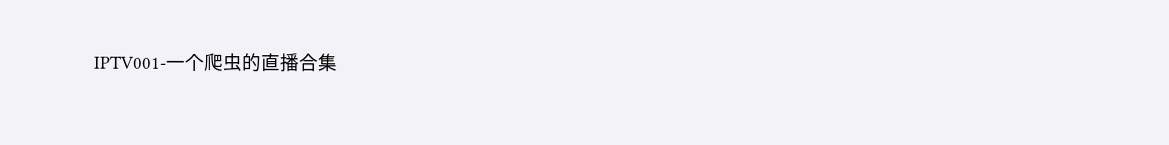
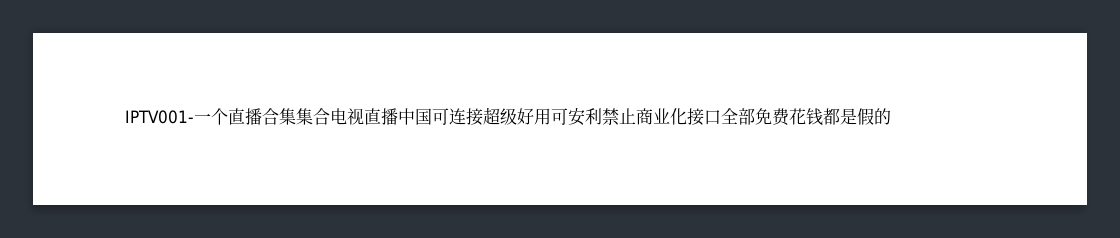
[204,53,262,73] 爬虫的 -> (228, 116) none
(338, 62) none -> [296,107,891,126] 集合电视直播中国可连接超级好用可安利禁止商业化接口全部免费花钱都是假的

